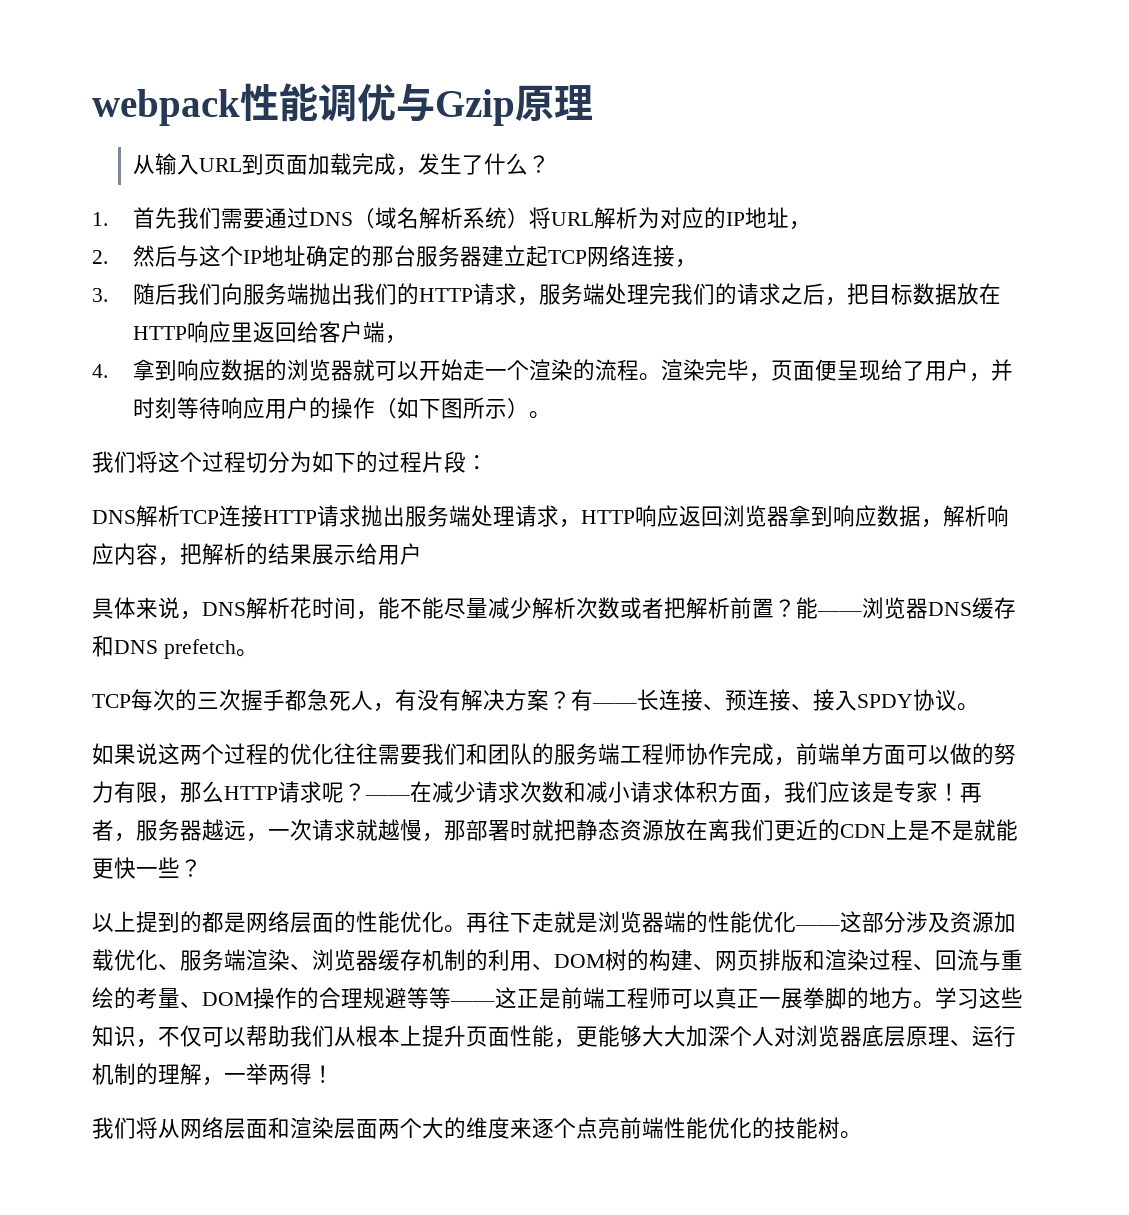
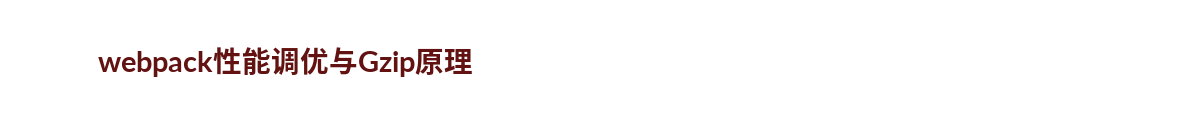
[132,153,550,176] [92,207,811,230] [92,245,697,268] [92,283,1001,306] [132,321,407,344] [92,359,1013,382] [132,397,551,419] [92,451,488,473] [92,505,1009,528] [92,543,422,566] [92,597,1016,620] [92,635,258,659] [92,689,979,712] [92,743,1016,766] [92,781,982,804] [92,819,1018,842] [92,857,202,879] [92,911,1016,933] [92,949,1023,971] [92,987,1023,1009] [92,1025,1016,1048] [92,1063,334,1086] [92,1117,862,1139] // 从输入URL到页面加载完成，发生了什么？ // 1.首先我们需要通过DNS（域名解析系统）将URL解析为对应的IP地址， // 2.然后与这个IP地址确定的那台服务器建立起TCP网络连接， // 3.随后我们向服务端抛出我们的HTTP请求，服务端处理完我们的请求之后，把目标数据放在HTTP响应里返回给客户端， // 4.拿到响应数据的浏览器就可以开始走一个渲染的流程。渲染完毕，页面便呈现给了用户，并时刻等待响应用户的操作（如下图所示）。 // 我们将这个过程切分为如下的过程片段： // DNS解析TCP连接HTTP请求抛出服务端处理请求，HTTP响应返回浏览器拿到响应数据，解析响应内容，把解析的结果展示给用户 // 具体来说，DNS解析花时间，能不能尽量减少解析次数或者把解析前置？能——浏览器DNS缓存和DNS prefetch。 // TCP每次的三次握手都急死人，有没有解决方案？有——长连接、预连接、接入SPDY协议。 // 如果说这两个过程的优化往往需要我们和团队的服务端工程师协作完成，前端单方面可以做的努力有限，那么HTTP请求呢？——在减少请求次数和减小请求体积方面，我们应该是专家！再者，服务器越远，一次请求就越慢，那部署时就把静态资源放在离我们更近的CDN上是不是就能更快一些？ // 以上提到的都是网络层面的性能优化。再往下走就是浏览器端的性能优化——这部分涉及资源加载优化、服务端渲染、浏览器缓存机制的利用、DOM树的构建、网页排版和渲染过程、回流与重绘的考量、DOM操作的合理规避等等——这正是前端工程师可以真正一展拳脚的地方。学习这些知识，不仅可以帮助我们从根本上提升页面性能，更能够大大加深个人对浏览器底层原理、运行机制的理解，一举两得！ // 我们将从网络层面和渲染层面两个大的维度来逐个点亮前端性能优化的技能树。 -> (473, 61) none

